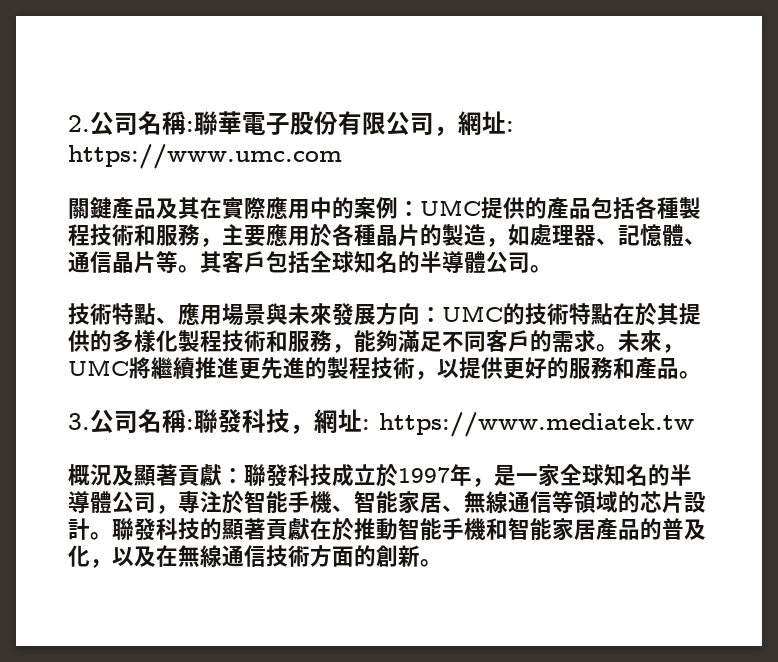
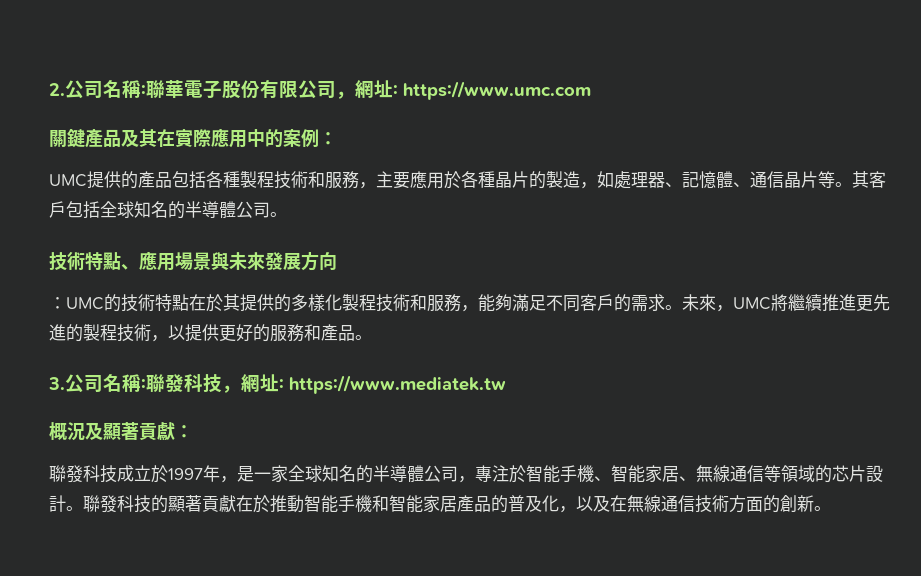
(420, 208) none -> (337, 138) //
(420, 314) none -> (337, 261) //
(244, 475) none -> (193, 431) //

